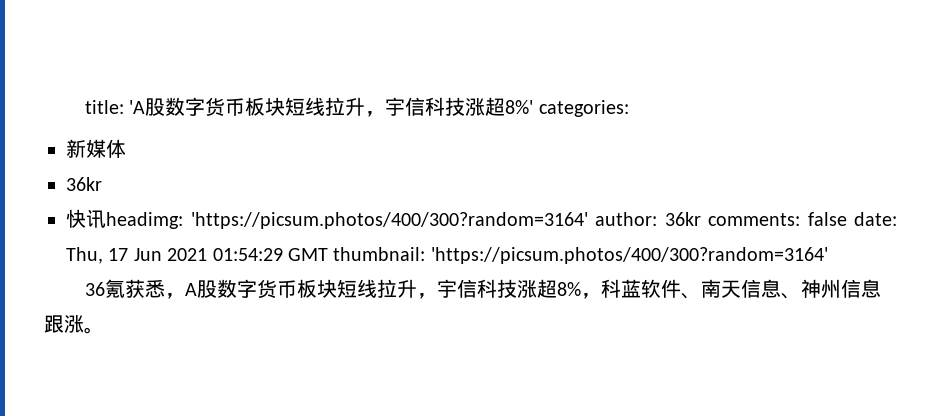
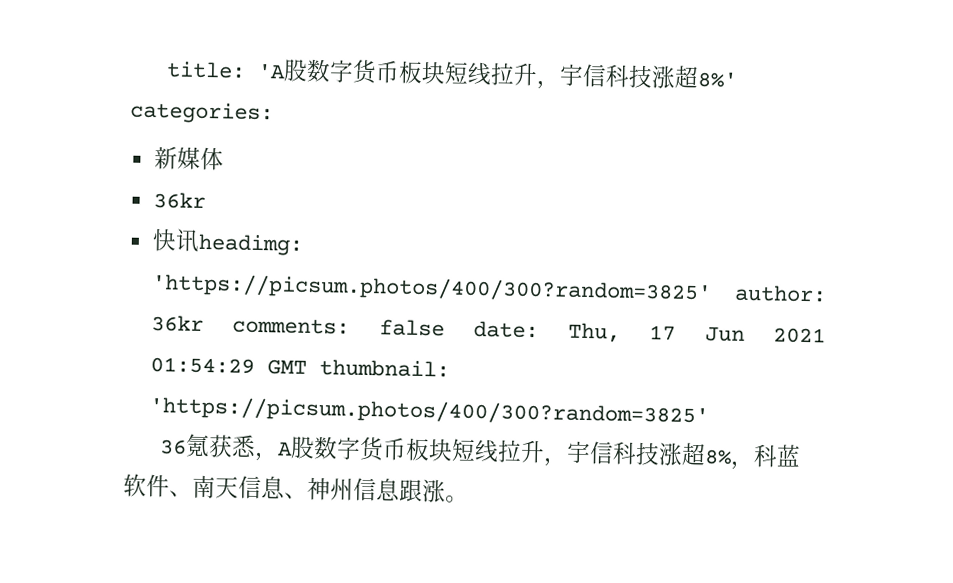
[190,212,588,229] 'https://picsum.photos/400/300?random=3164' -> [150,273,712,305] 'https://picsum.photos/400/300?random=3825'
[430,247,828,264] 'https://picsum.photos/400/300?random=3164' -> [148,396,709,428] 'https://picsum.photos/400/300?random=3825'

